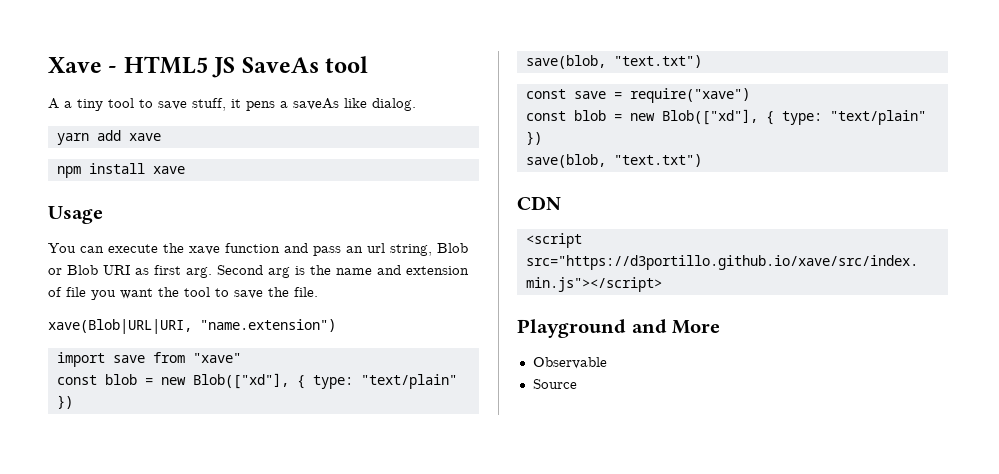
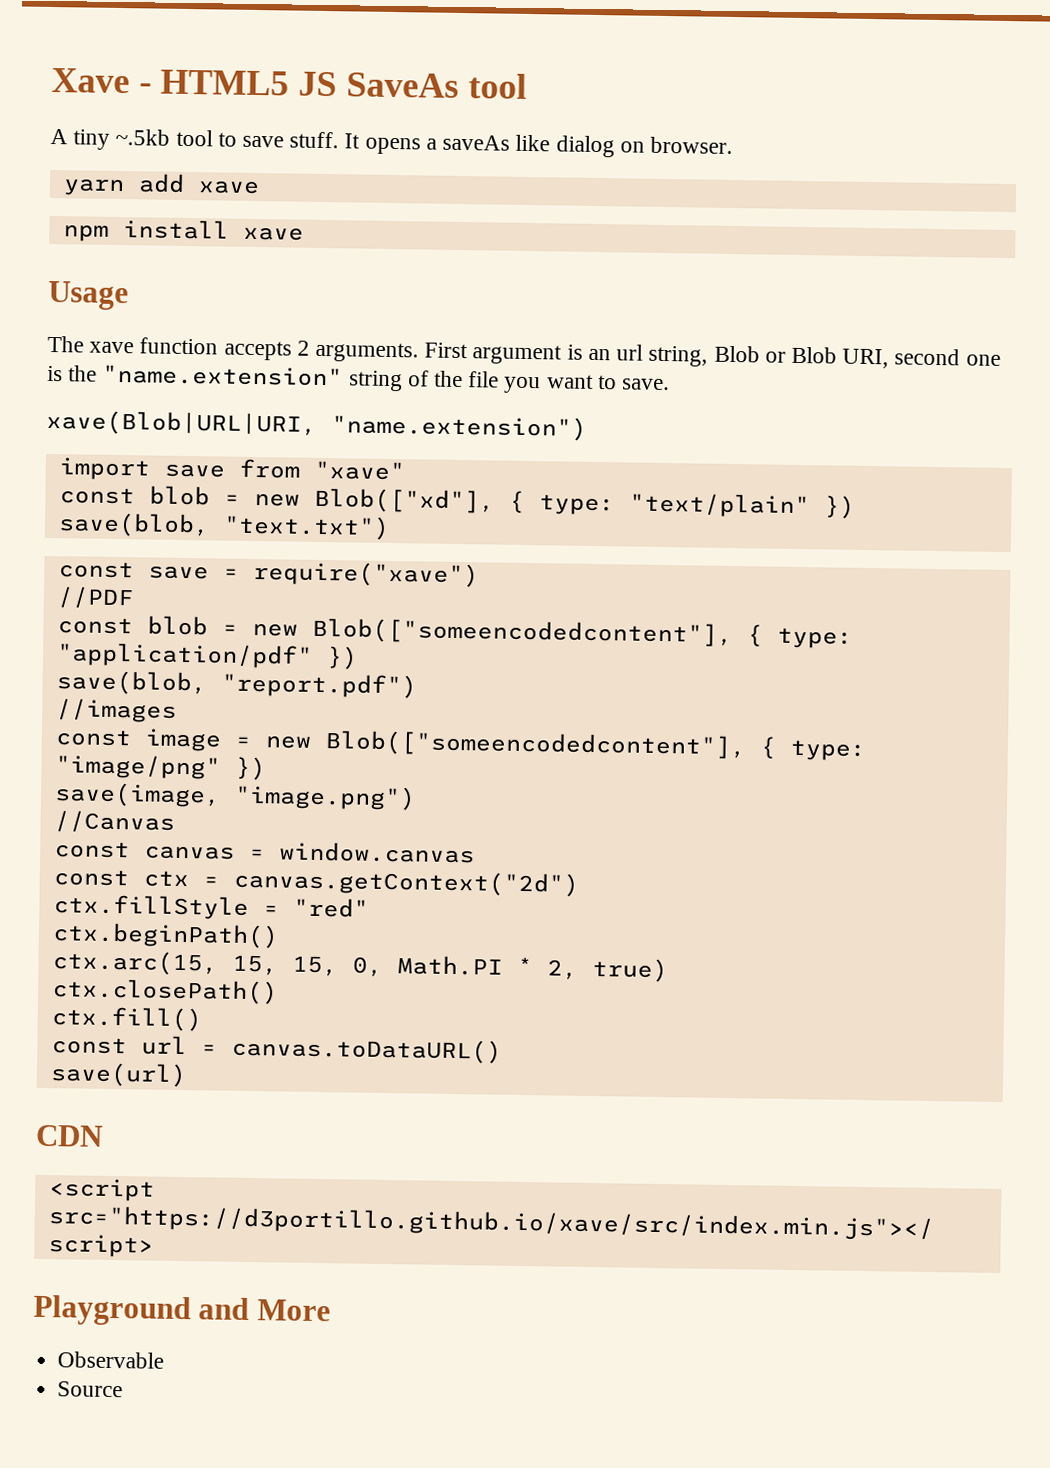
[64,98,416,111] a tiny tool to save stuff, it pens a saveAs like dialog. -> [73,128,733,158] tiny ~.5kb tool to save stuff. It opens a saveAs like dialog on browser.
[48,243,341,256] You can execute the xave function and pass -> [47,335,583,365] The xave function accepts 2 arguments. First argument is
[103,265,469,278] [48,287,318,300] URI as first arg. Second arg is the name and extension of file you want the tool to save the file. -> [842,348,1001,369] [47,364,671,394] URI, second one is the "name.extension" string of the file you want to save.
[525,109,926,125] [525,131,542,145] [525,154,702,168] // const blob = new Blob(["xd"], { type: "text/plain" }) // save(blob, "text.txt") -> [56,586,134,610] [56,615,853,649] [55,642,358,670] [55,670,417,699] [55,698,177,723] [54,728,866,761] [54,754,266,781] [53,782,416,811] [53,810,175,834] [53,841,475,864] [52,868,579,897] [52,894,369,920] [51,922,279,949] [51,950,668,983] [51,978,278,1005] [50,1006,202,1032] [50,1035,502,1064] [49,1062,187,1088] // //PDF // const blob = new Blob(["someencodedcontent"], { type: "application/pdf" }) // save(blob, "report.pdf") // //images // const image = new Blob(["someencodedcontent"], { type: "image/png" }) // save(image, "image.png") // //Canvas // const canvas = window.canvas // const ctx = canvas.getContext("2d") // ctx.fillStyle = "red" // ctx.beginPath() // ctx.arc(15, 15, 15, 0, Math.PI * 2, true) // ctx.closePath() // ctx.fill() // const url = canvas.toDataURL() // save(url)

